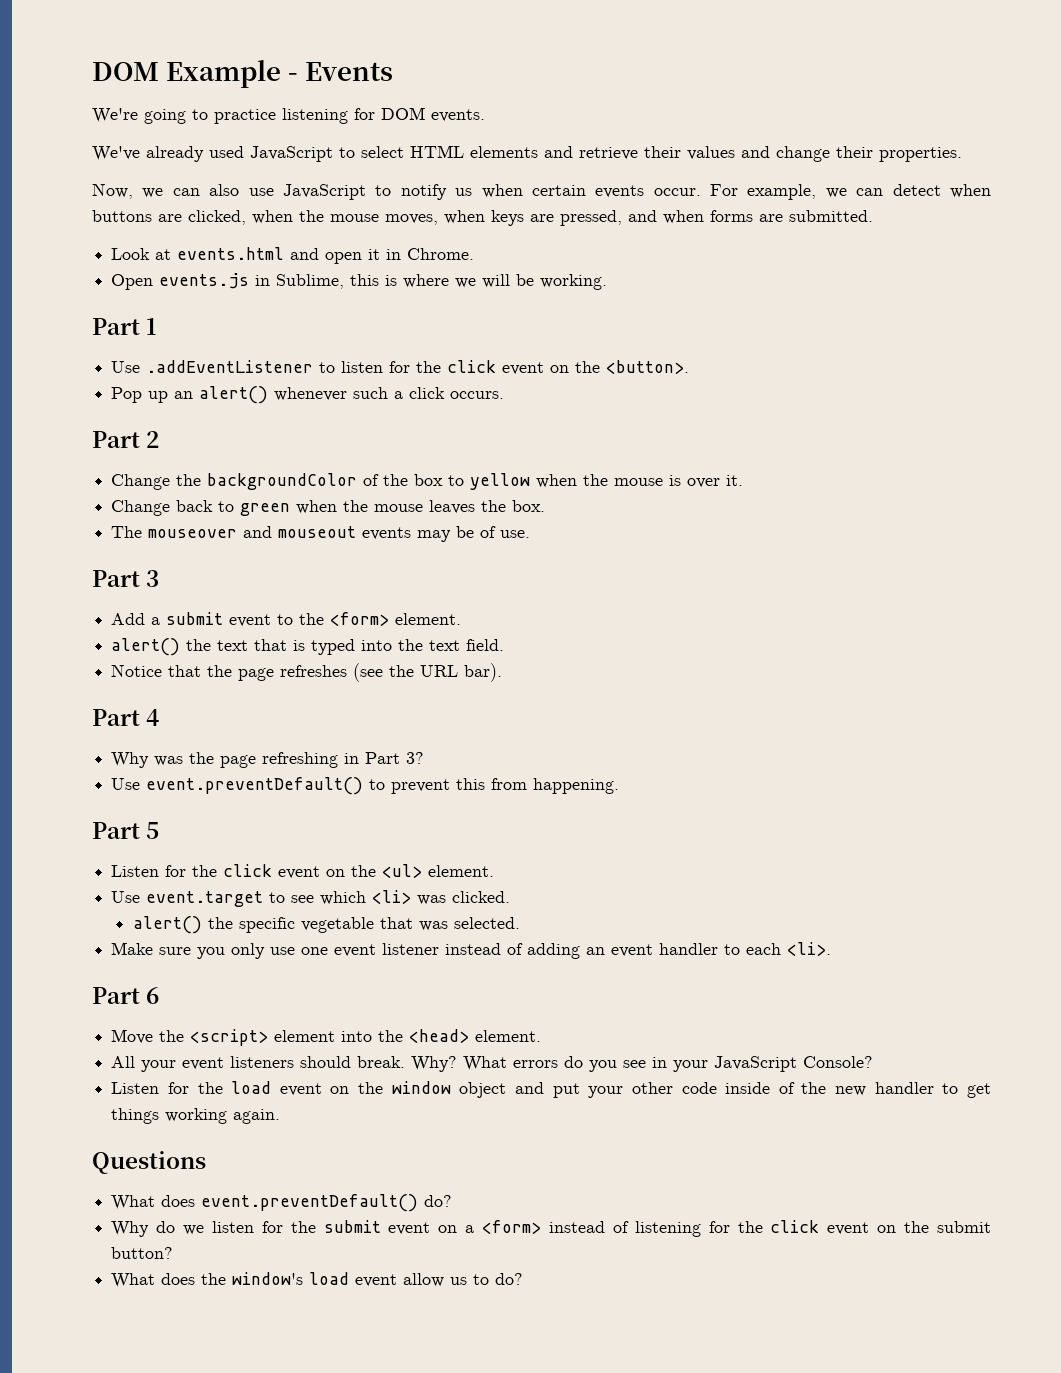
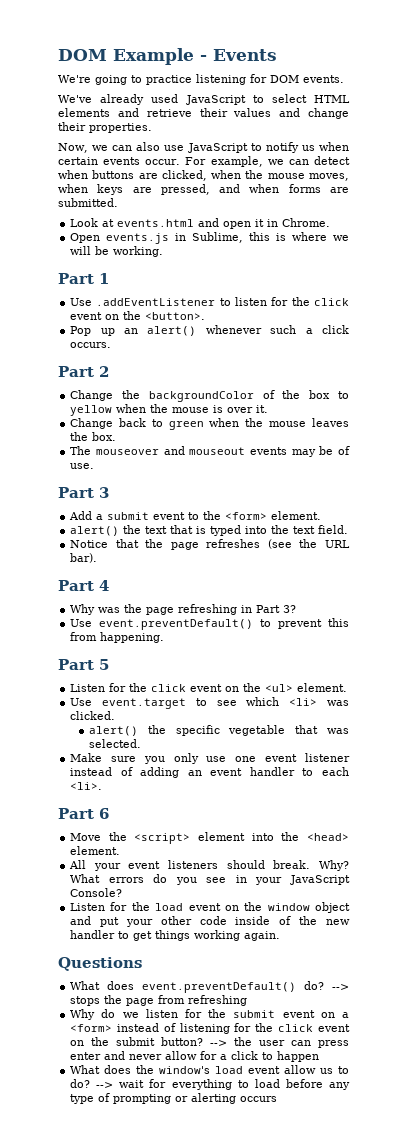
(453, 1201) none -> [332,984,349,990] [70,995,248,1006] --> stops the page from refreshing
(174, 1253) none -> [210,1037,350,1048] [70,1051,320,1062] --> the user can press enter and never allow for a click to happen
(524, 1279) none -> [96,1079,350,1090] [70,1093,278,1104] --> wait for everything to load before any type of prompting or alerting occurs

